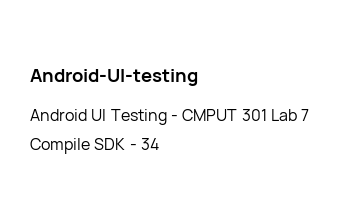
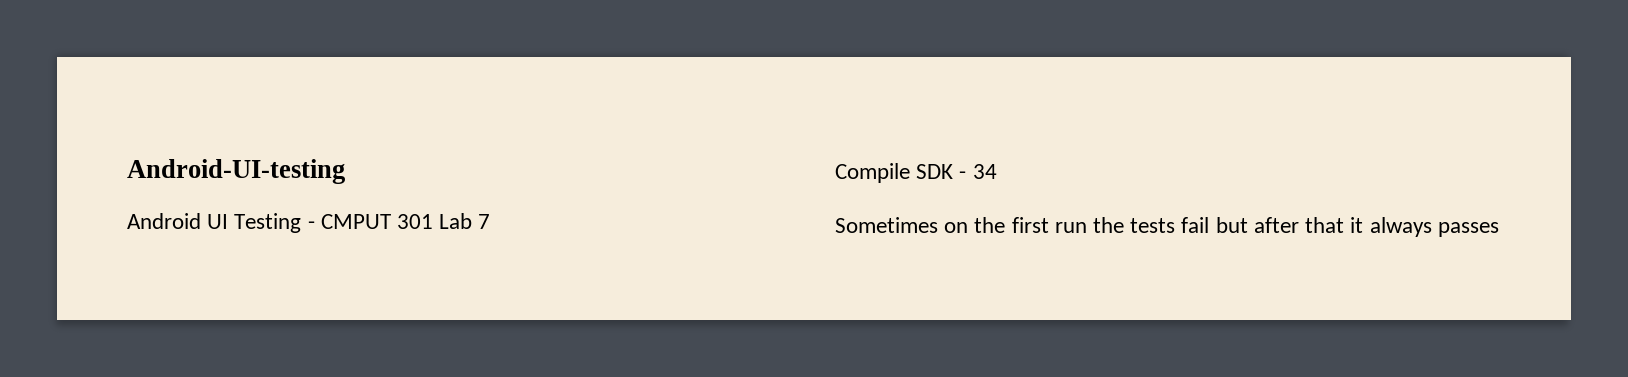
(159, 144) none -> [835,217,1499,237] // Sometimes on the first run the tests fail but after that it always passes

